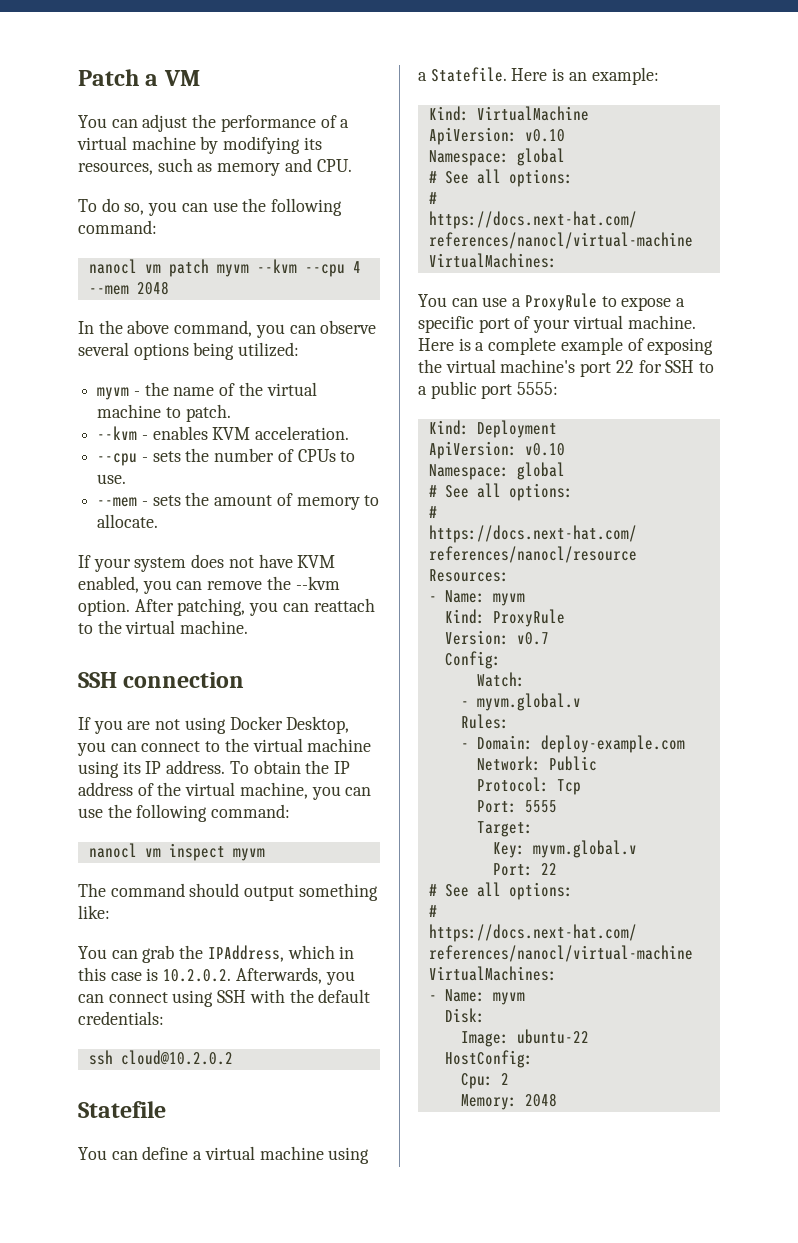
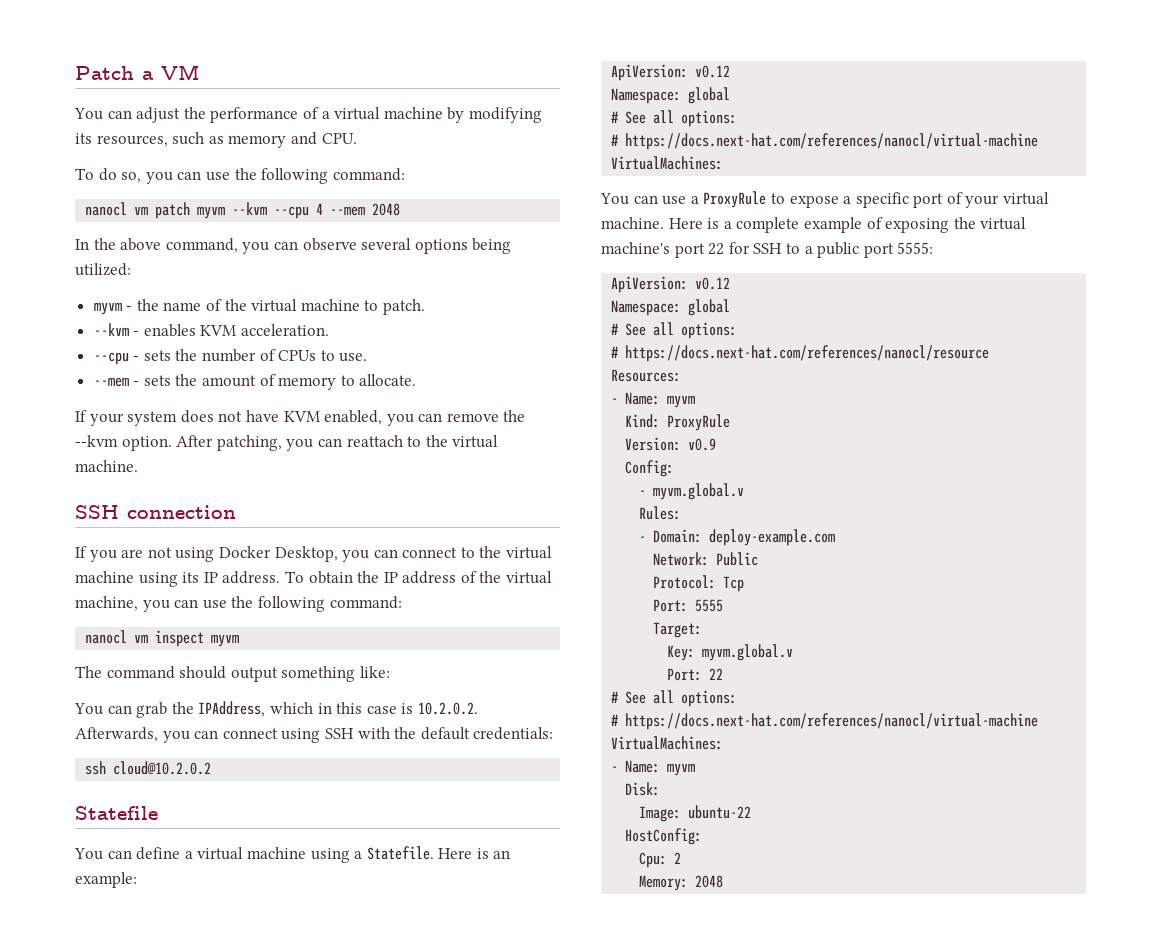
[428,106,589,121] [428,127,565,145] // Kind: VirtualMachine // ApiVersion: v0.10 -> [611,64,731,81] // ApiVersion: v0.12
[428,420,557,438] [428,441,565,459] // Kind: Deployment // ApiVersion: v0.10 -> [611,276,731,293] // ApiVersion: v0.12
[516,632,549,645] v0.7 -> [688,438,717,451] v0.9
[476,672,525,687] // Watch: -> (675, 468) none

